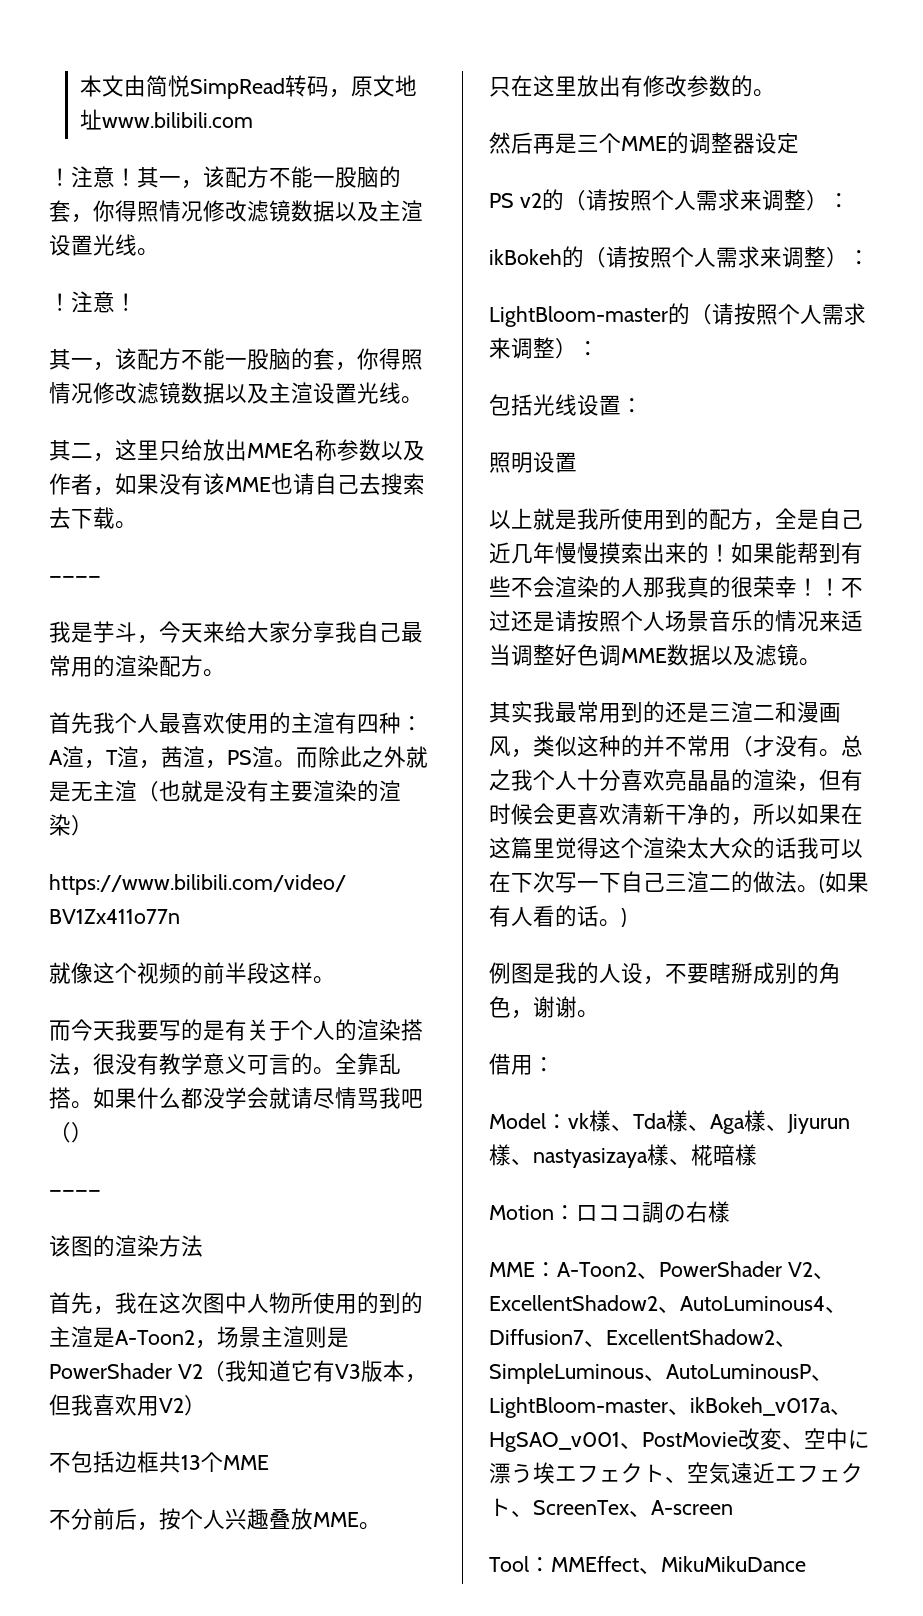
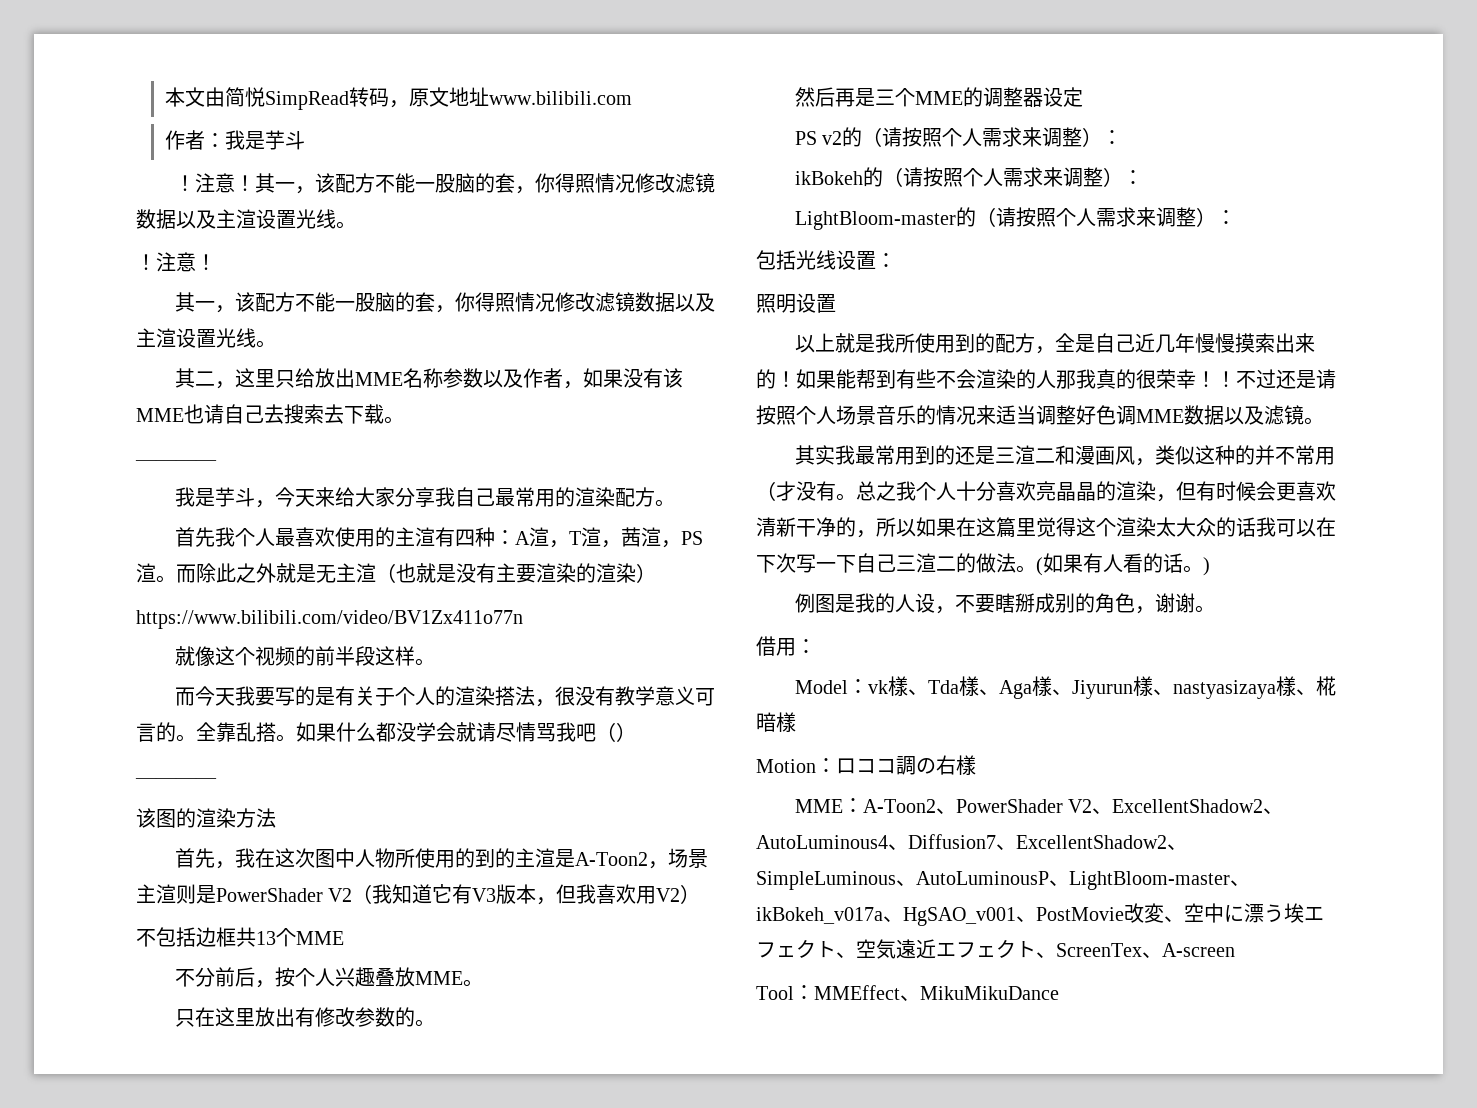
(254, 120) none -> [165,130,306,150] // 作者：我是芋斗

